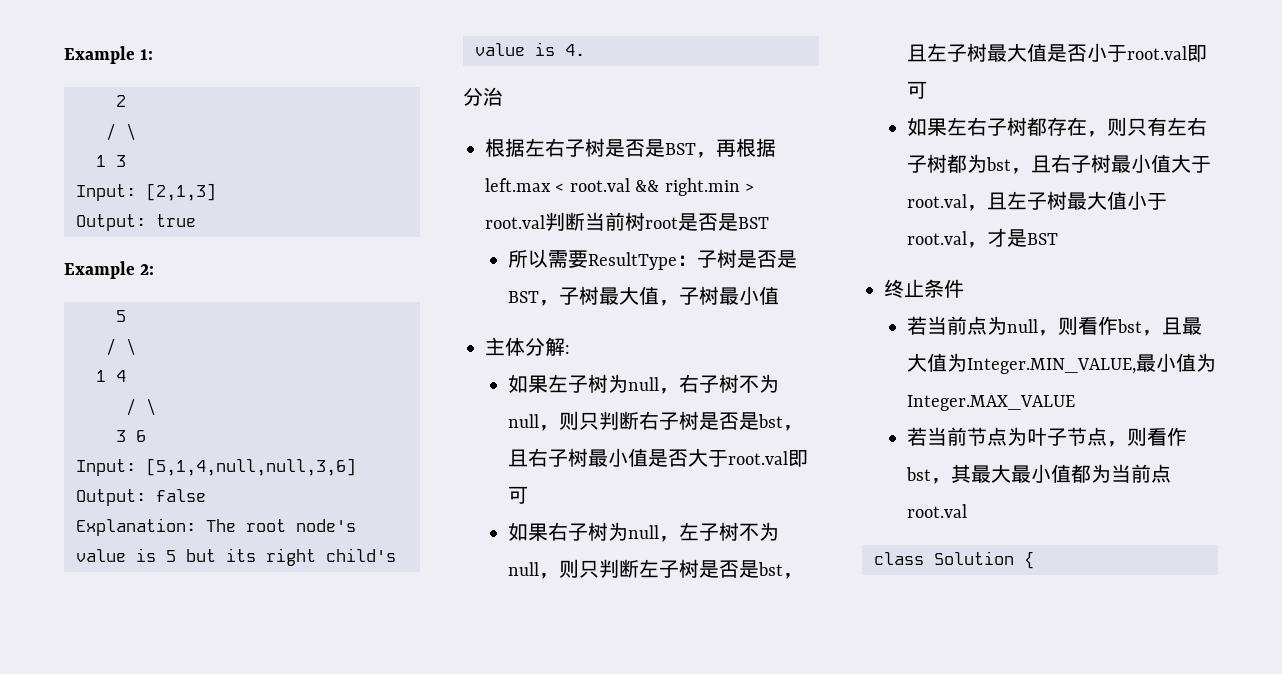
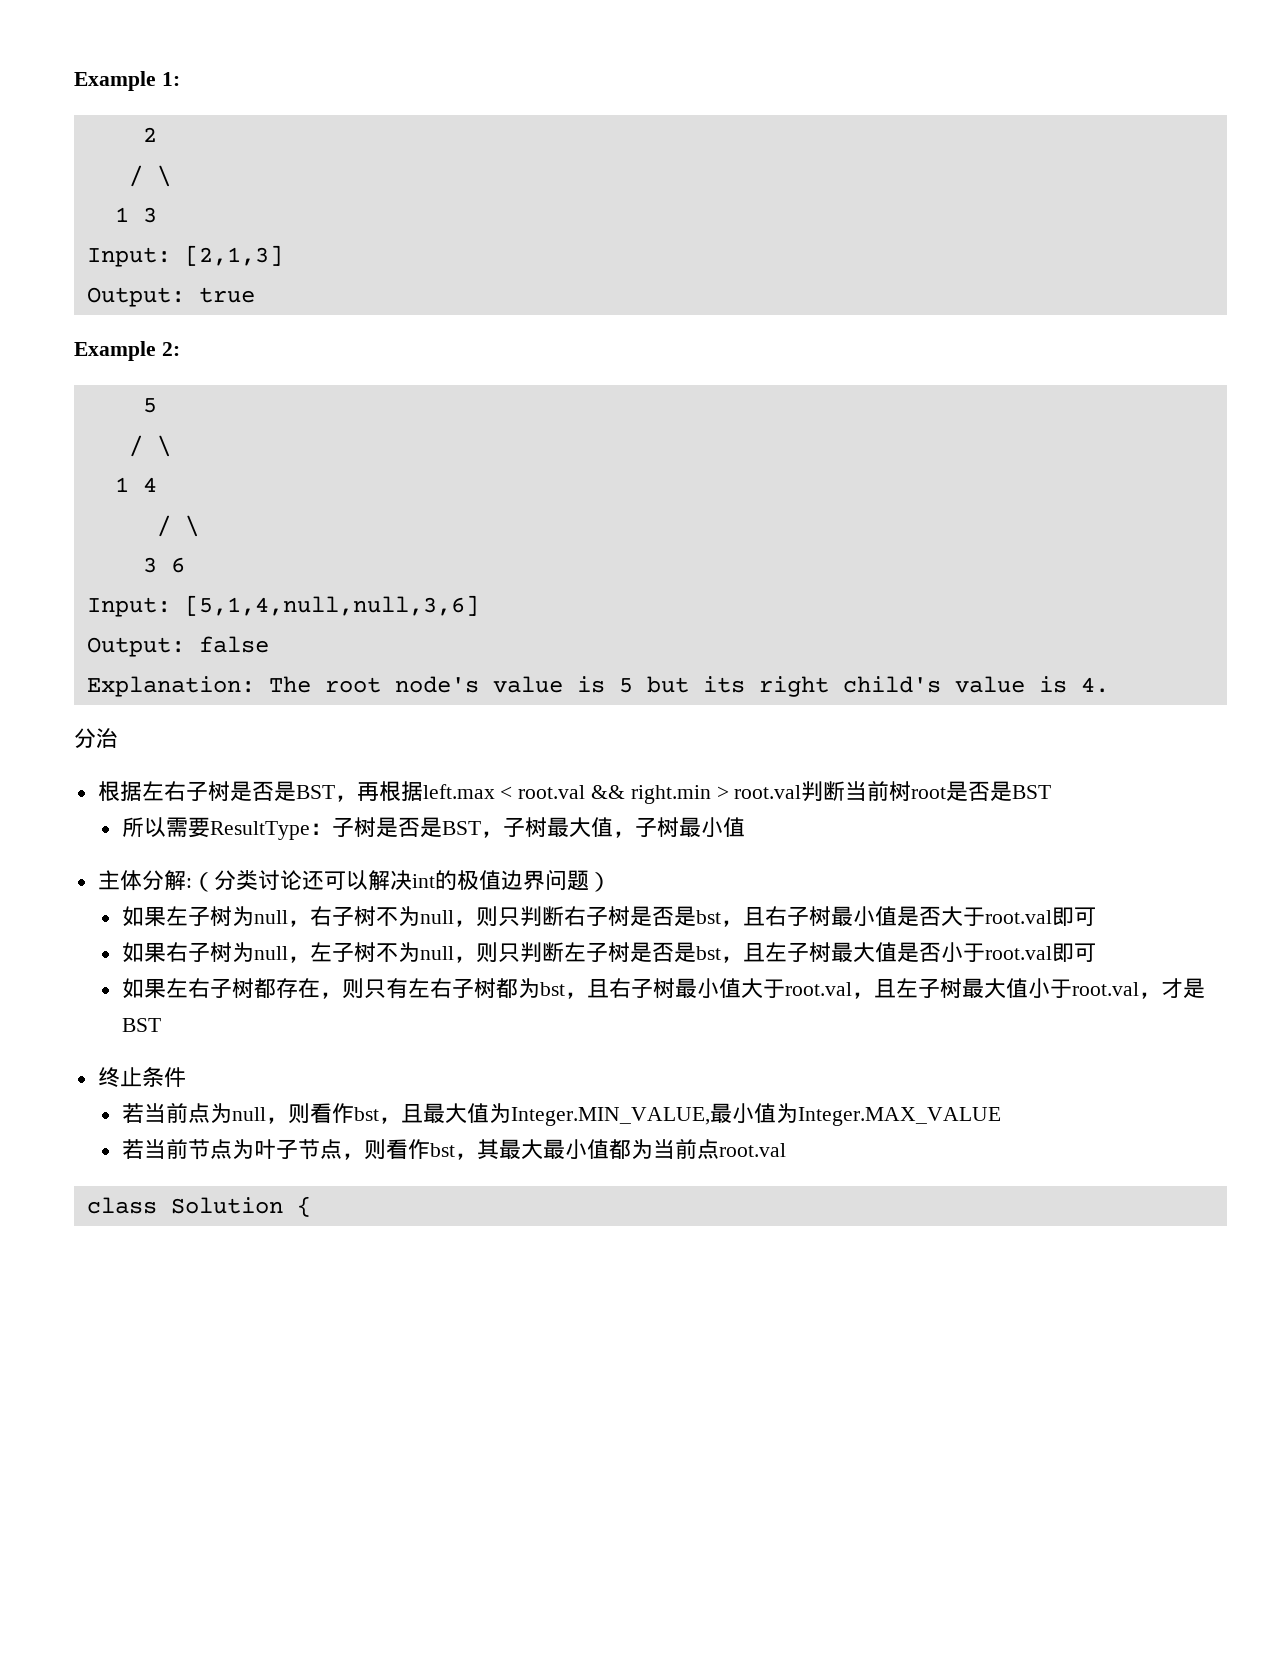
(570, 349) none -> [191,869,611,892] （分类讨论还可以解决int的极值边界问题）

